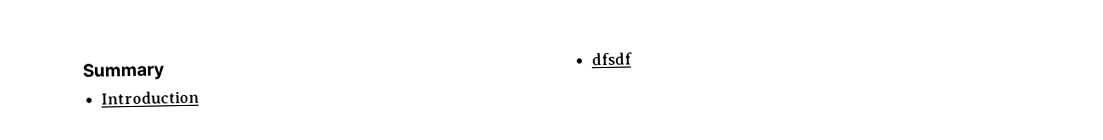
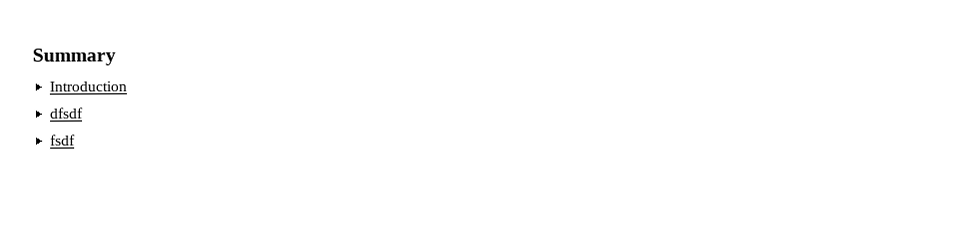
(632, 59) none -> [50,134,77,146] // fsdf

